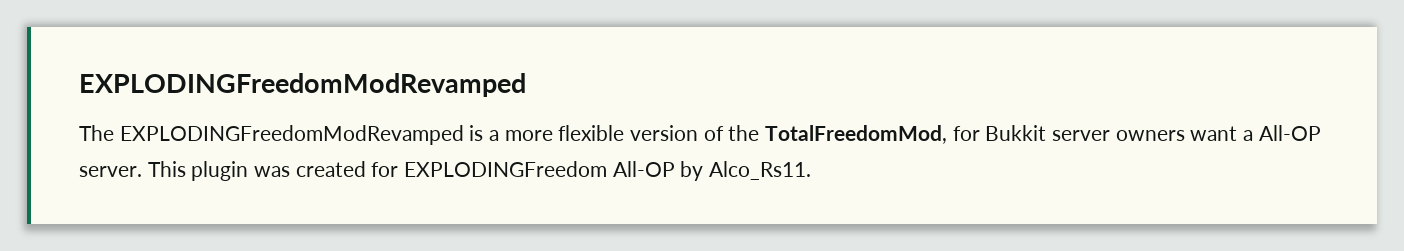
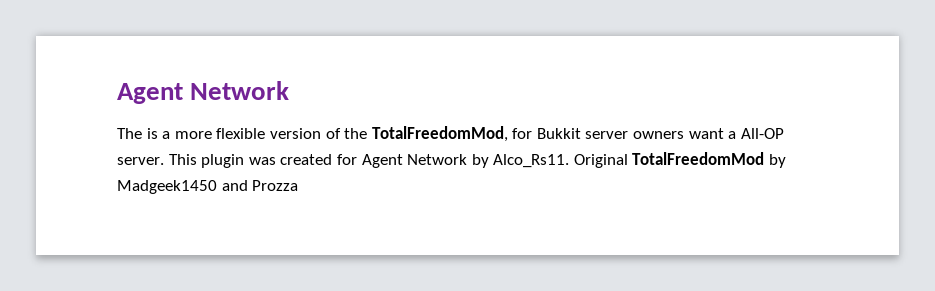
[79,73,526,97] EXPLODINGFreedomModRevamped -> [117,81,290,104] Agent Network
[119,125,464,145] EXPLODINGFreedomModRevamped -> (142, 133) none
[404,161,812,181] EXPLODINGFreedom All-OP by Alco_Rs11. -> [361,152,787,168] [117,180,299,194] Agent Network by Alco_Rs11. Original TotalFreedomMod by Madgeek1450 and Prozza

